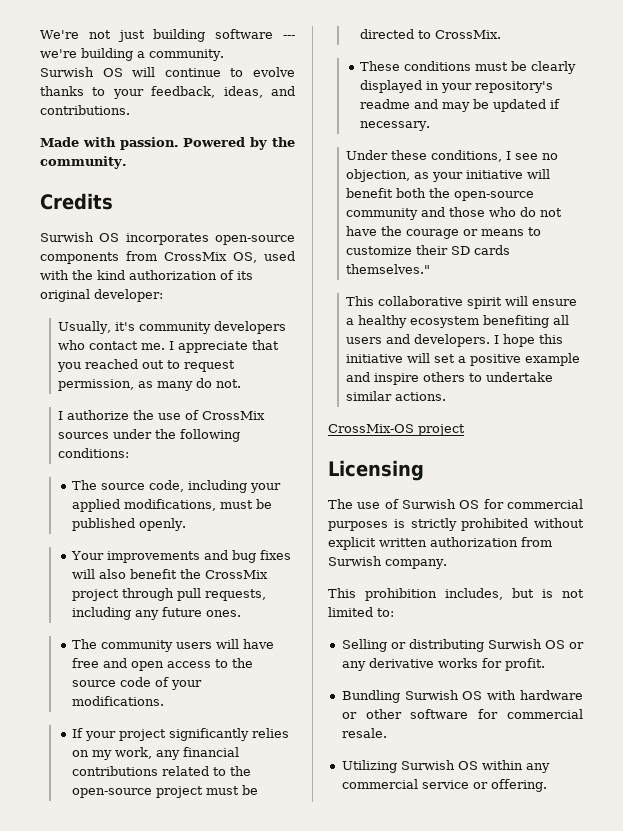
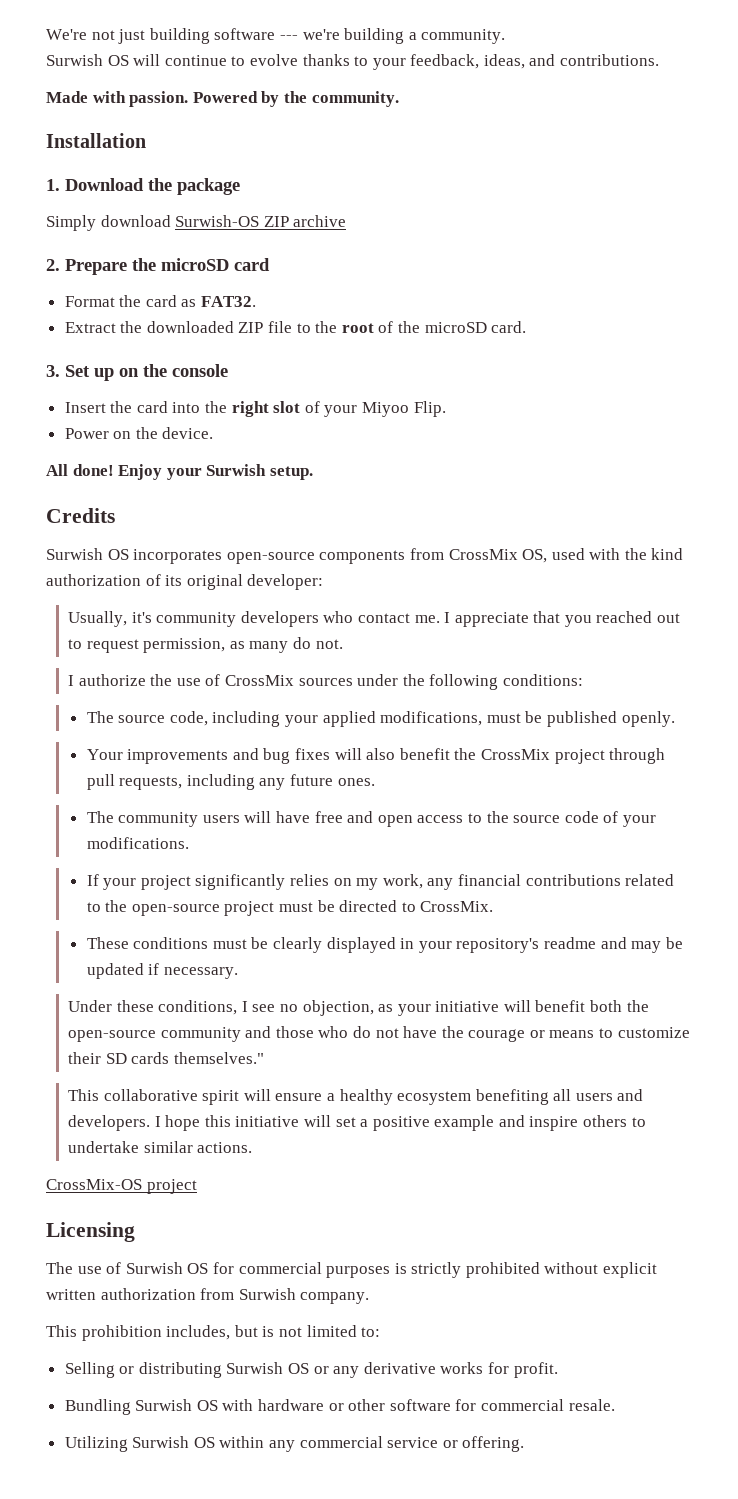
(127, 162) none -> [46,133,146,148] [46,178,240,195] [46,215,347,231] [46,258,270,275] [64,295,257,307] [64,321,527,333] [46,364,228,381] [64,401,446,417] [64,427,214,439] [46,464,313,480] // Installation // 1. Download the package // Simply download Surwish-OS ZIP archive // 2. Prepare the microSD card // Format the card as FAT32. // Extract the downloaded ZIP file to the root of the microSD card. // 3. Set up on the console // Insert the card into the right slot of your Miyoo Flip. // Power on the device. // All done! Enjoy your Surwish setup.

